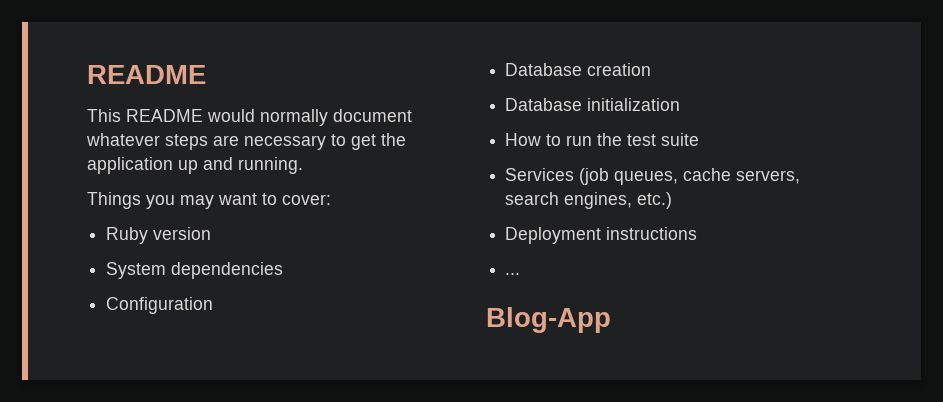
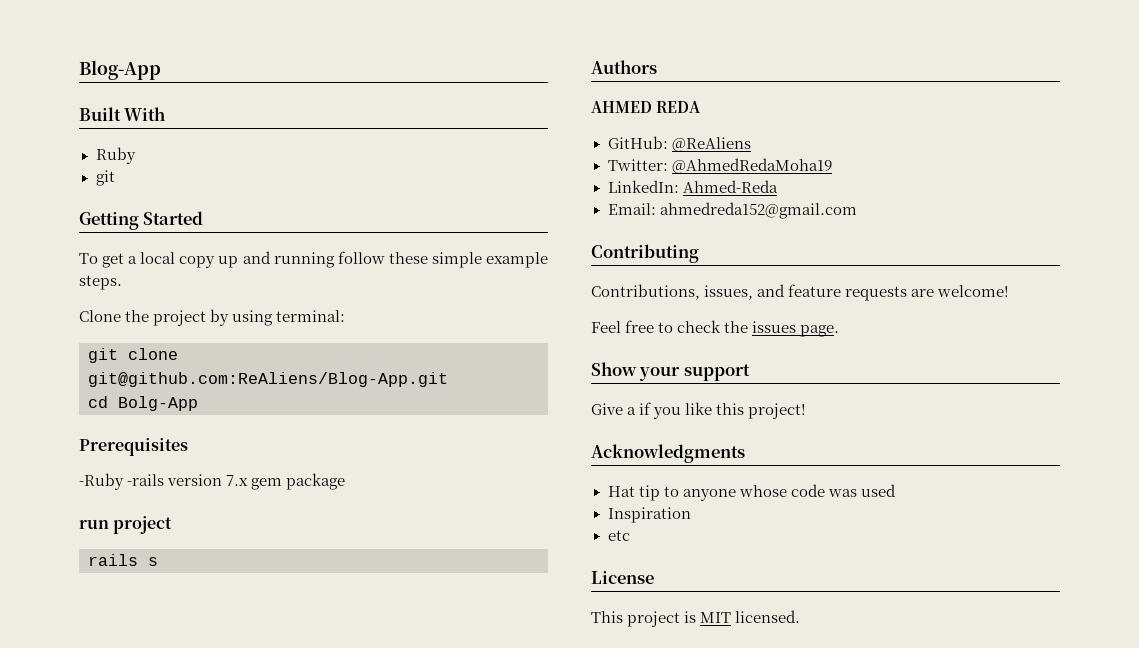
[87,65,206,84] [87,109,412,126] [86,133,406,150] [87,157,303,174] [87,192,331,209] [106,227,212,244] [106,262,284,279] [106,297,214,314] [505,63,652,76] [505,98,681,111] [505,133,700,146] [505,168,801,185] [505,192,673,209] [505,227,698,244] [505,273,521,275] [486,307,611,333] README // This README would normally document whatever steps are necessary to get the application up and running. // Things you may want to cover: // Ruby version // System dependencies // Configuration // Database creation // Database initialization // How to run the test suite // Services (job queues, cache servers, search engines, etc.) // Deployment instructions // ... // Blog-App -> [79,60,161,80] [79,107,166,121] [95,147,136,164] [95,170,115,186] [79,211,204,230] [79,251,549,268] [79,275,122,290] [79,309,346,326] [88,348,178,363] [88,372,448,387] [88,396,198,411] [79,438,188,456] [79,473,346,490] [79,516,173,534] [88,554,158,566] [591,60,657,74] [591,101,702,113] [607,136,751,152] [607,158,832,174] [607,180,778,193] [607,202,857,219] [591,244,699,263] [591,284,1010,301] [591,320,840,337] [591,362,750,381] [591,402,807,419] [591,444,745,463] [607,484,896,501] [607,507,691,523] [607,530,630,541] [591,571,654,584] [591,610,801,627] Blog-App // Built With // Ruby // git // Getting Started // To get a local copy up and running follow these simple example steps. // Clone the project by using terminal: // git clone git@github.com:ReAliens/Blog-App.git // cd Bolg-App // Prerequisites // -Ruby -rails version 7.x gem package // run project // rails s // Authors // AHMED REDA // GitHub: @ReAliens // Twitter: @AhmedRedaMoha19 // LinkedIn: Ahmed-Reda // Email: ahmedreda152@gmail.com // Contributing // Contributions, issues, and feature requests are welcome! // Feel free to check the issues page. // Show your support // Give a if you like this project! // Acknowledgments // Hat tip to anyone whose code was used // Inspiration // etc // License // This project is MIT licensed.

